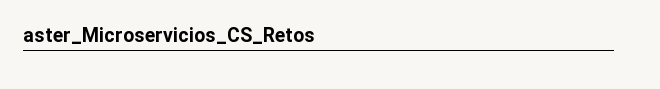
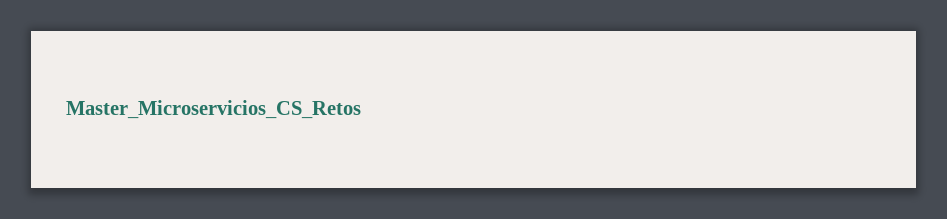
[23,27,315,44] aster_Microservicios_CS_Retos -> [66,100,361,119] Master_Microservicios_CS_Retos

